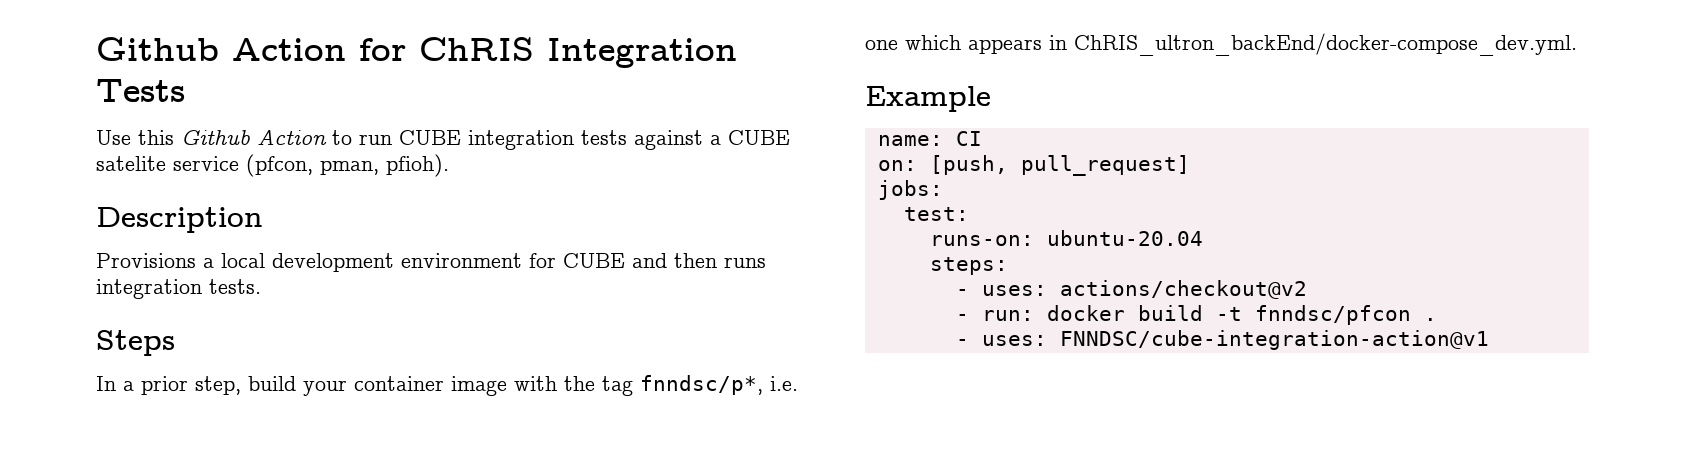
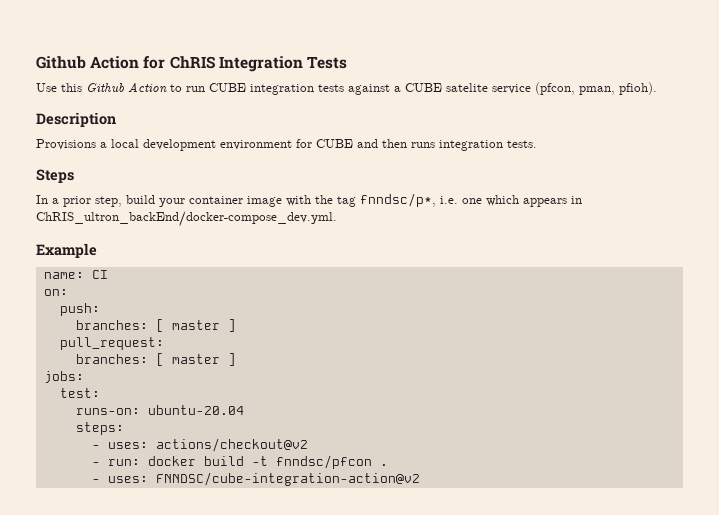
[929,155,1190,176] [push, pull_request] -> [59,303,100,316] [75,319,236,332] [59,337,164,350] [75,353,236,366] // push: // branches: [ master ] // pull_request: // branches: [ master ]
[1059,330,1489,350] FNNDSC/cube-integration-action@v1 -> [155,472,420,486] FNNDSC/cube-integration-action@v2

